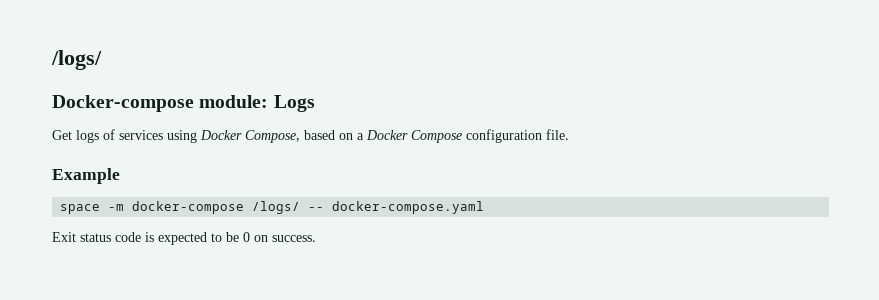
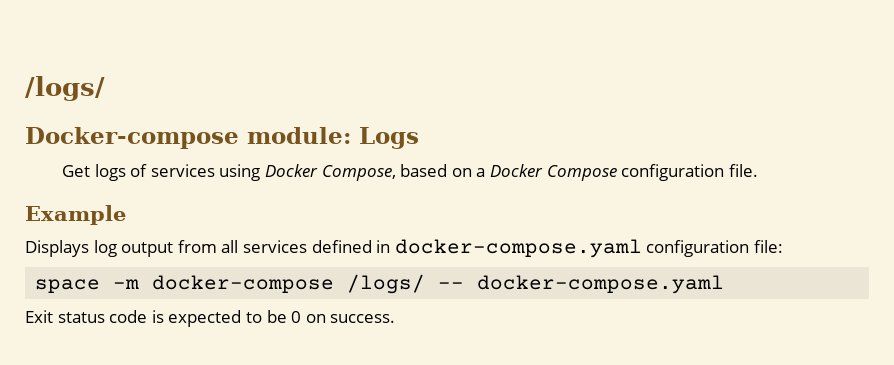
(120, 176) none -> [25,239,783,258] // Displays log output from all services defined in docker-compose.yaml configuration file:

